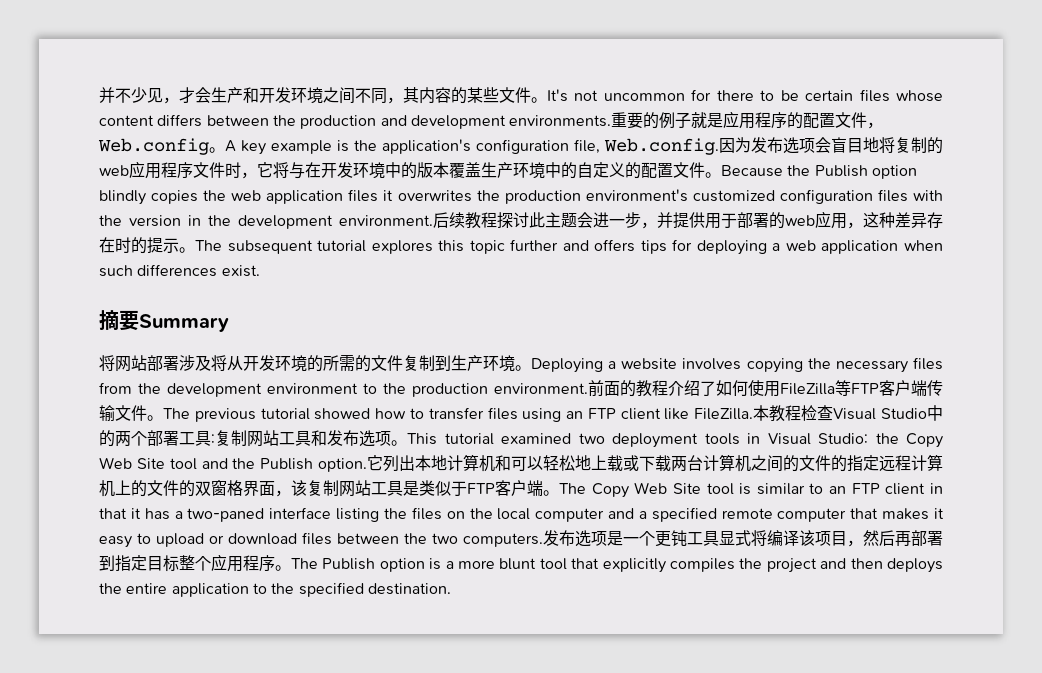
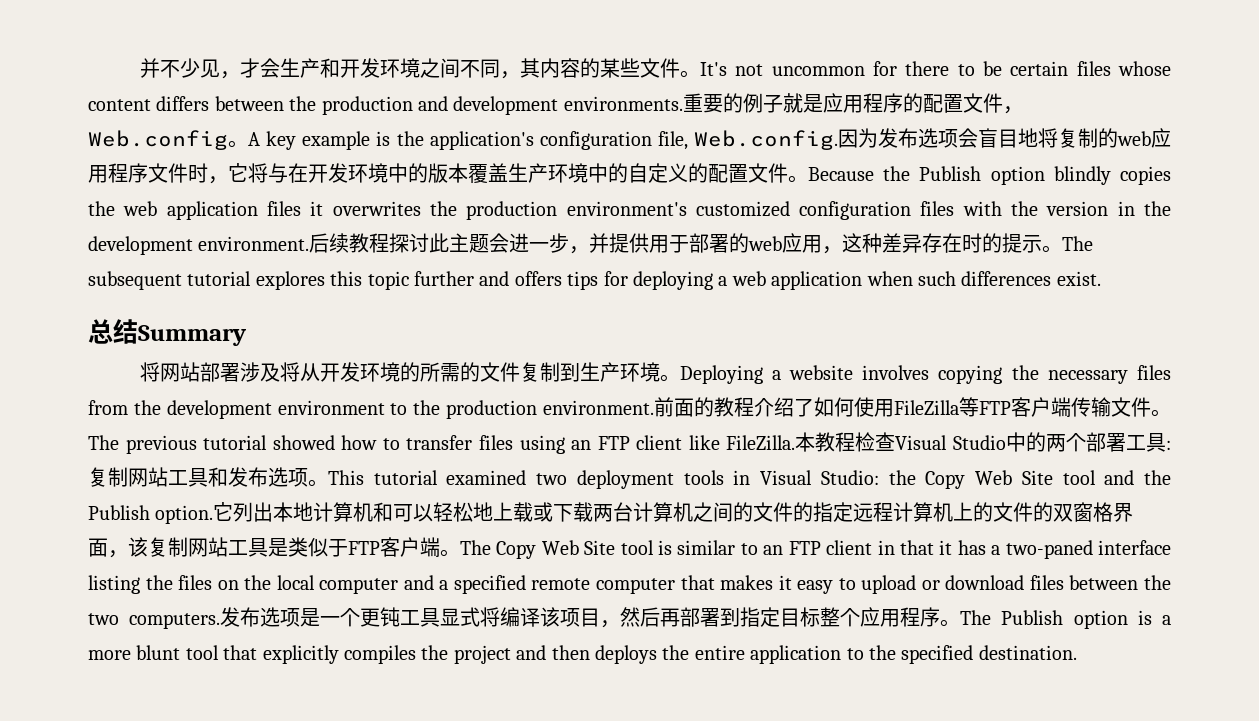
[99,310,139,331] 摘要 -> [88,319,138,344] 总结

